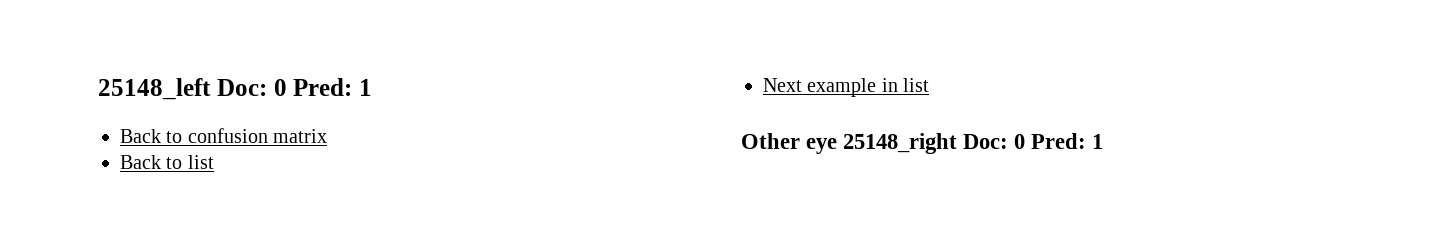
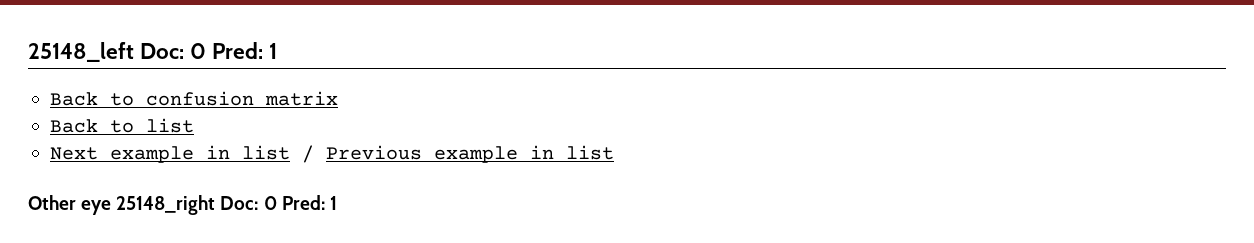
(930, 85) none -> [302,145,614,163] / Previous example in list

